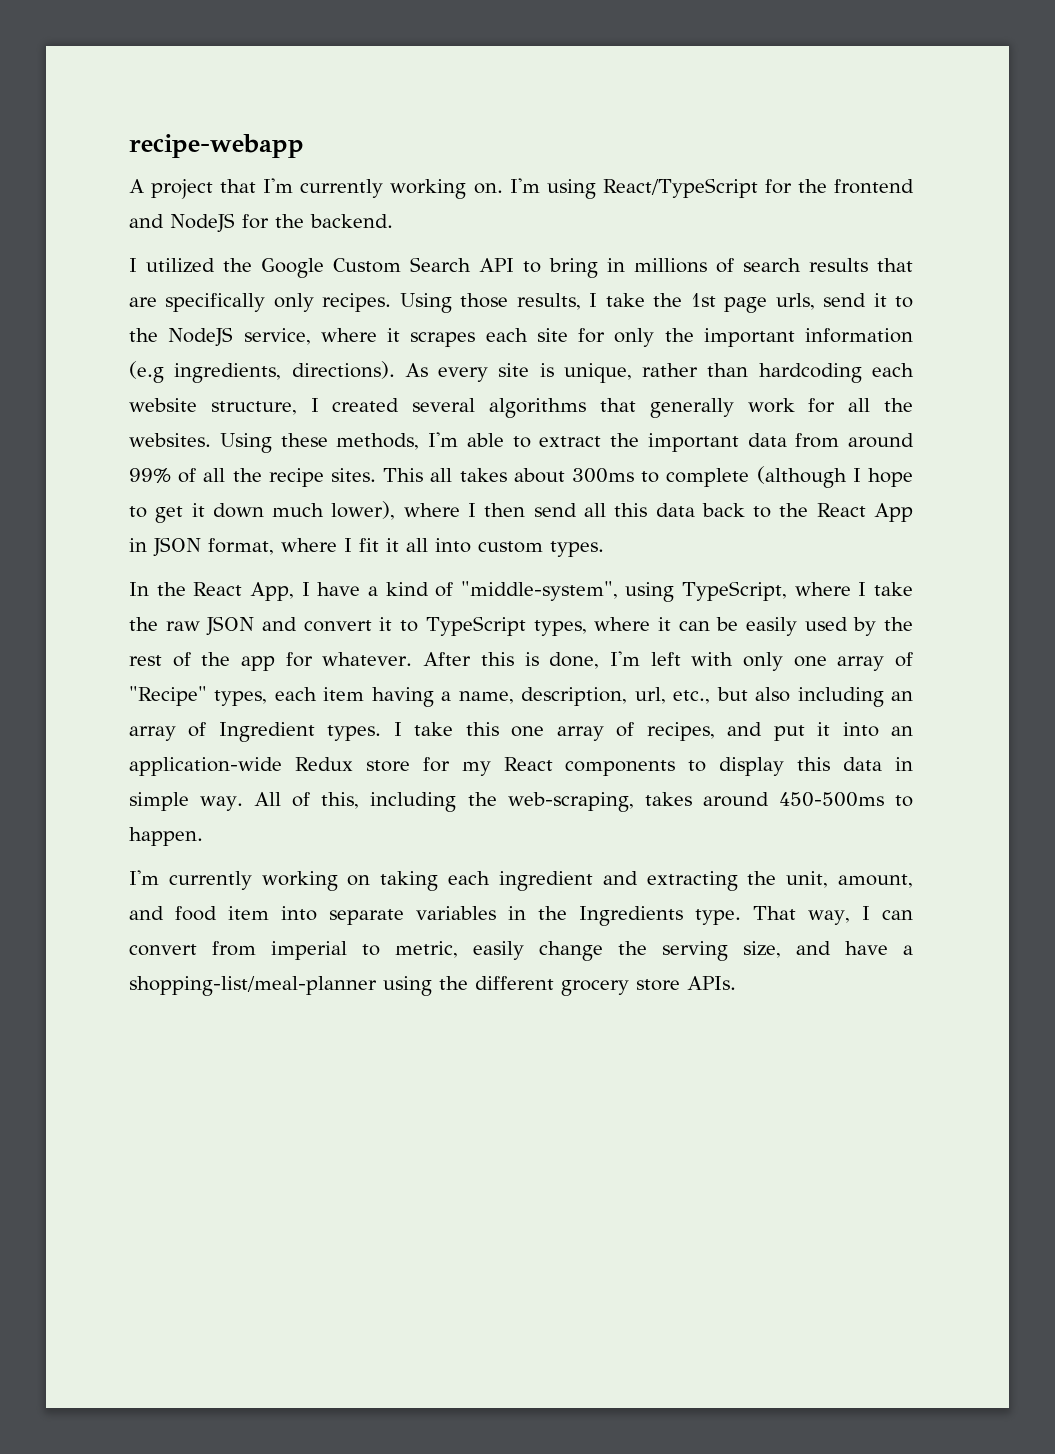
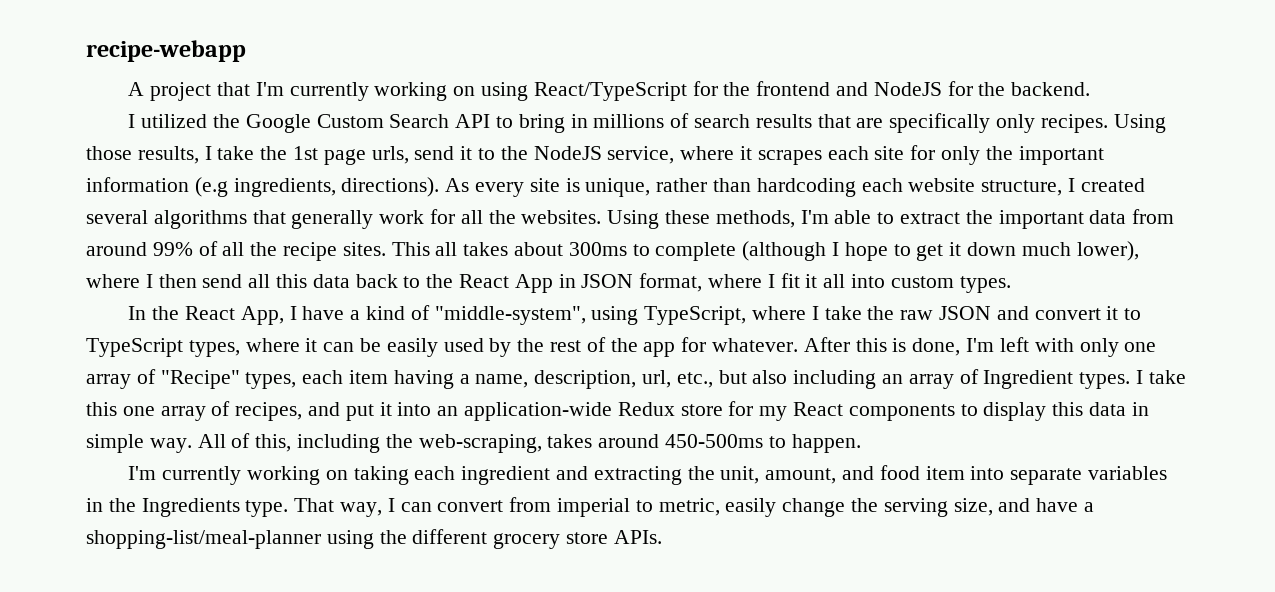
[473,178,540,194] on. I'm -> [453,86,476,96] on

